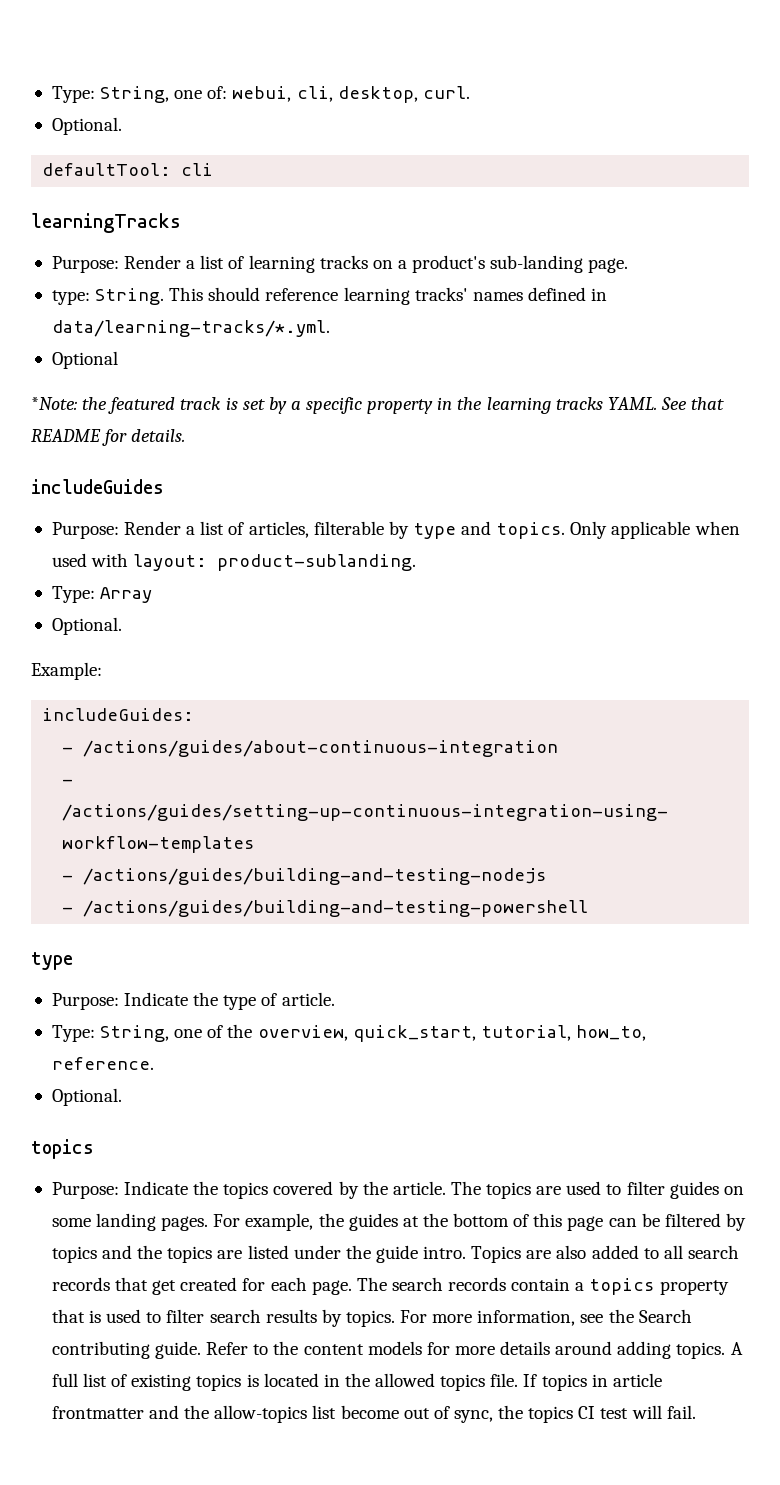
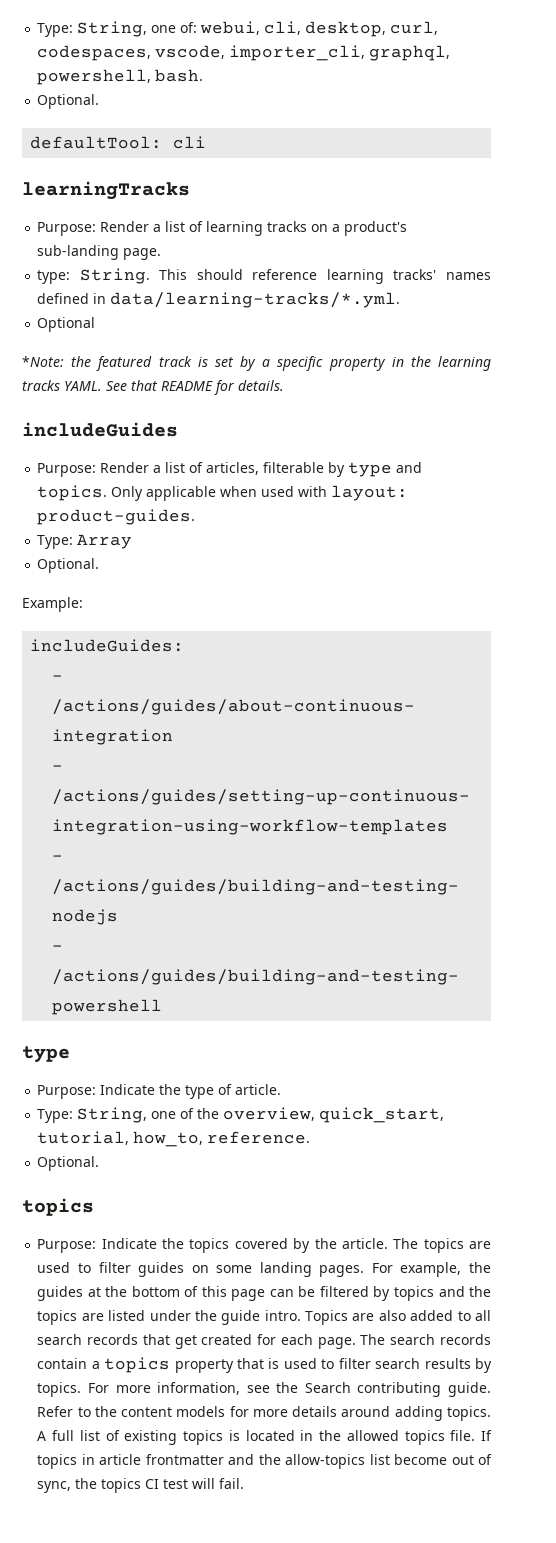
[422,86,470,99] curl. -> [390,21,439,35] [37,45,451,61] [37,69,204,85] curl, codespaces, vscode, importer_cli, graphql, powershell, bash.
[217,554,417,571] product-sublanding. -> [37,509,196,525] product-guides.

